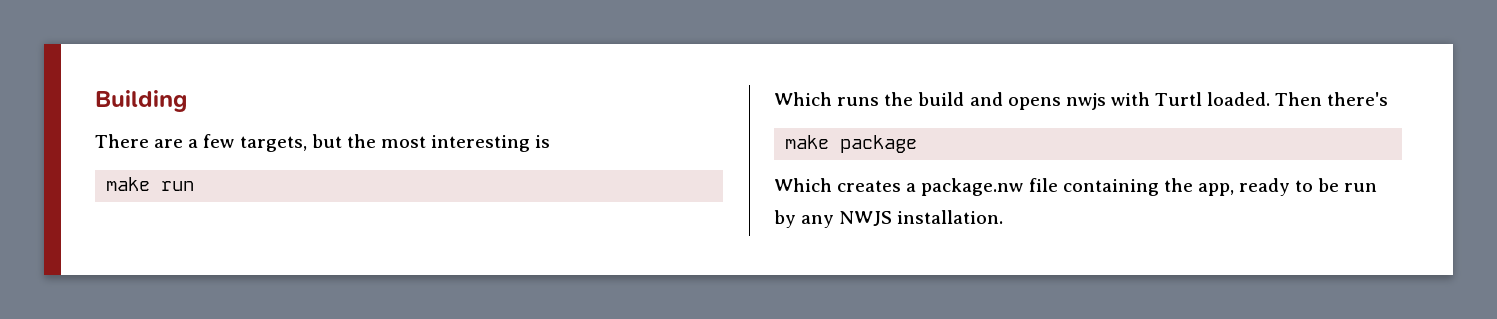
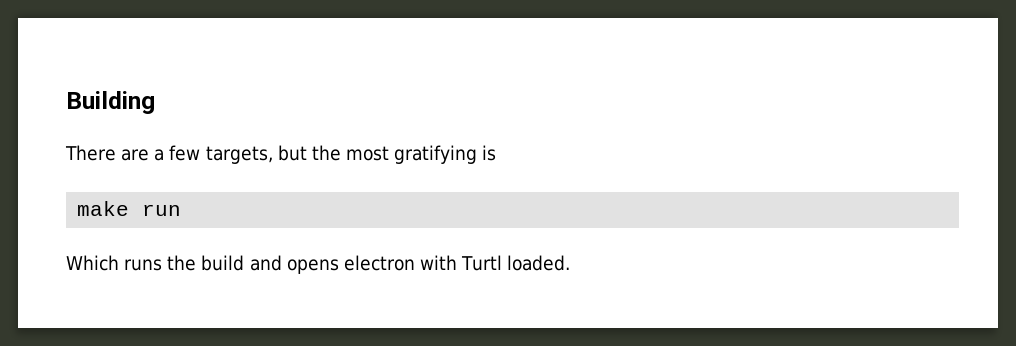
[431,135,531,152] interesting -> [394,145,478,164] gratifying
[1065,93,1106,110] nwjs -> [343,255,415,271] electron
[1275,92,1389,106] [785,135,918,153] [774,178,1378,196] [774,210,1004,228] Then there's // make package // Which creates a package.nw file containing the app, ready to be run by any NWJS installation. -> (571, 263) none

